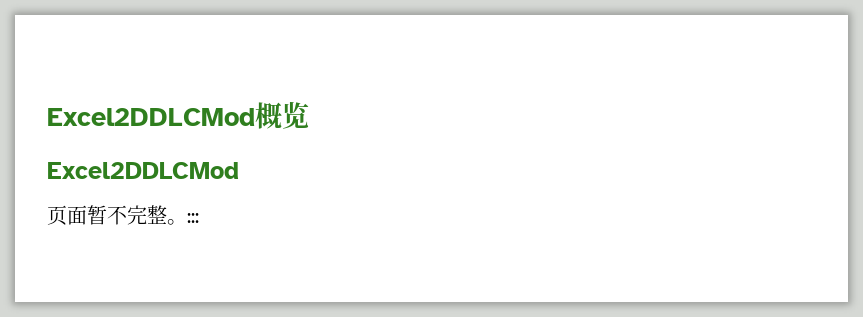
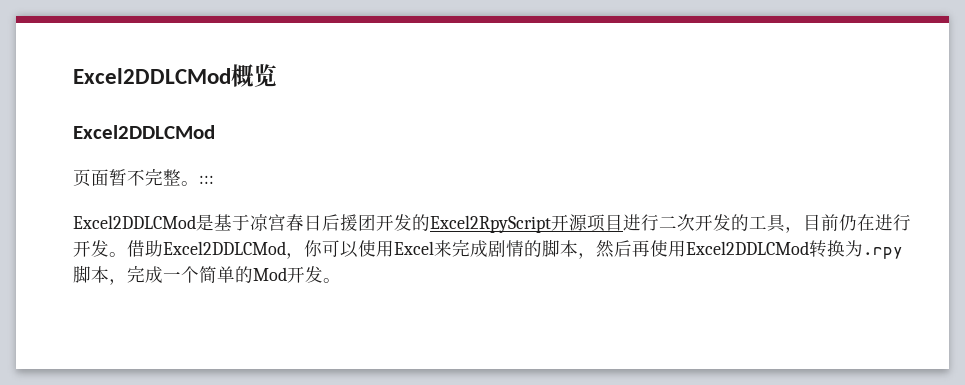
(199, 218) none -> [73,214,911,233] [73,239,903,259] [73,265,341,285] // Excel2DDLCMod是基于凉宫春日后援团开发的Excel2RpyScript开源项目进行二次开发的工具，目前仍在进行开发。借助Excel2DDLCMod，你可以使用Excel来完成剧情的脚本，然后再使用Excel2DDLCMod转换为.rpy脚本，完成一个简单的Mod开发。

